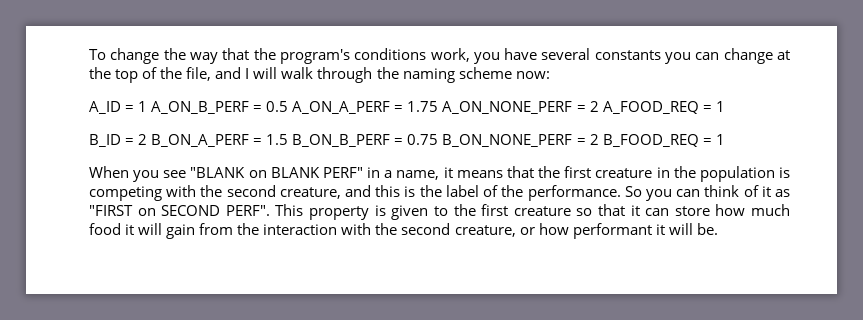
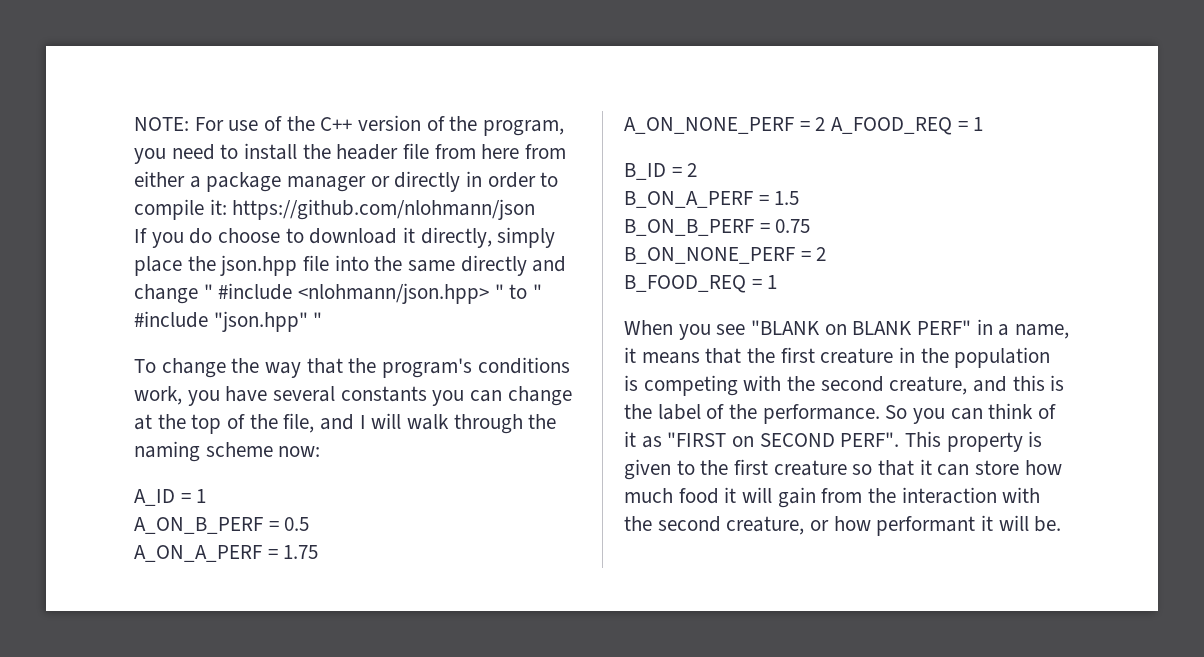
(89, 54) none -> [134,115,565,136] [134,143,567,164] [134,171,559,192] [134,199,536,220] [134,227,556,248] [134,255,567,276] [134,283,543,304] [134,311,323,332] NOTE: For use of the C++ version of the program, you need to install the header file from here from either a package manager or directly in order to compile it: https://github.com/nlohmann/json // If you do choose to download it directly, simply place the json.hpp file into the same directly and change " #include <nlohmann/json.hpp> " to " #include "json.hpp" " //
(148, 106) none -> (207, 496) //
(289, 106) none -> (310, 524) //
(439, 106) none -> (319, 552) //
(148, 139) none -> (698, 170) //
(289, 139) none -> (800, 198) //
(439, 139) none -> (811, 226) //
(599, 139) none -> (827, 254) //

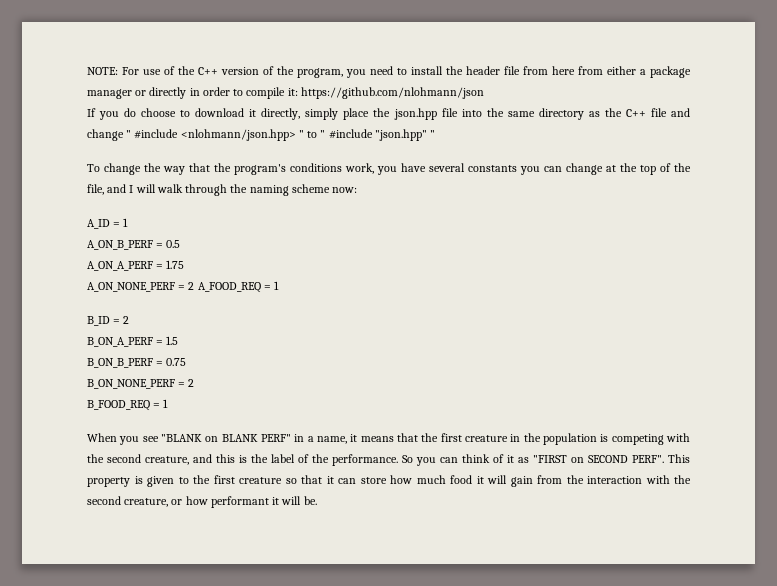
[460,255,527,276] directly -> [538,108,667,120] directory as the C++ file

